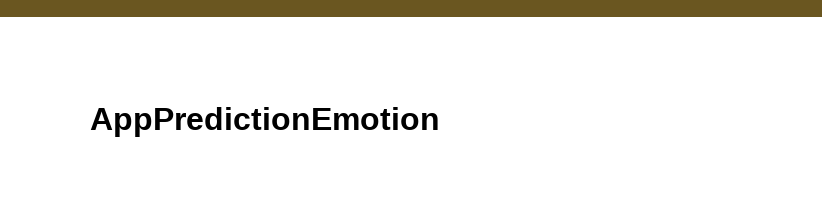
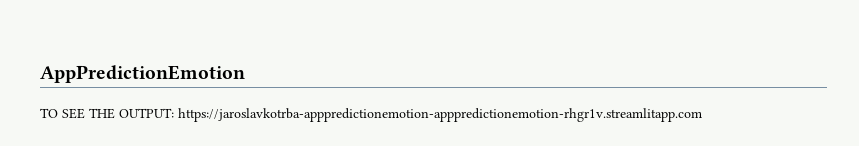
(440, 122) none -> [40,108,702,122] // TO SEE THE OUTPUT: https://jaroslavkotrba-apppredictionemotion-apppredictionemotion-rhgr1v.streamlitapp.com

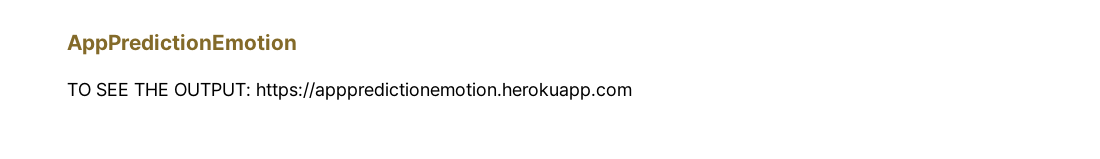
[178,108,702,122] https://jaroslavkotrba-apppredictionemotion-apppredictionemotion-rhgr1v.streamlitapp.com -> [256,82,632,100] https://apppredictionemotion.herokuapp.com

